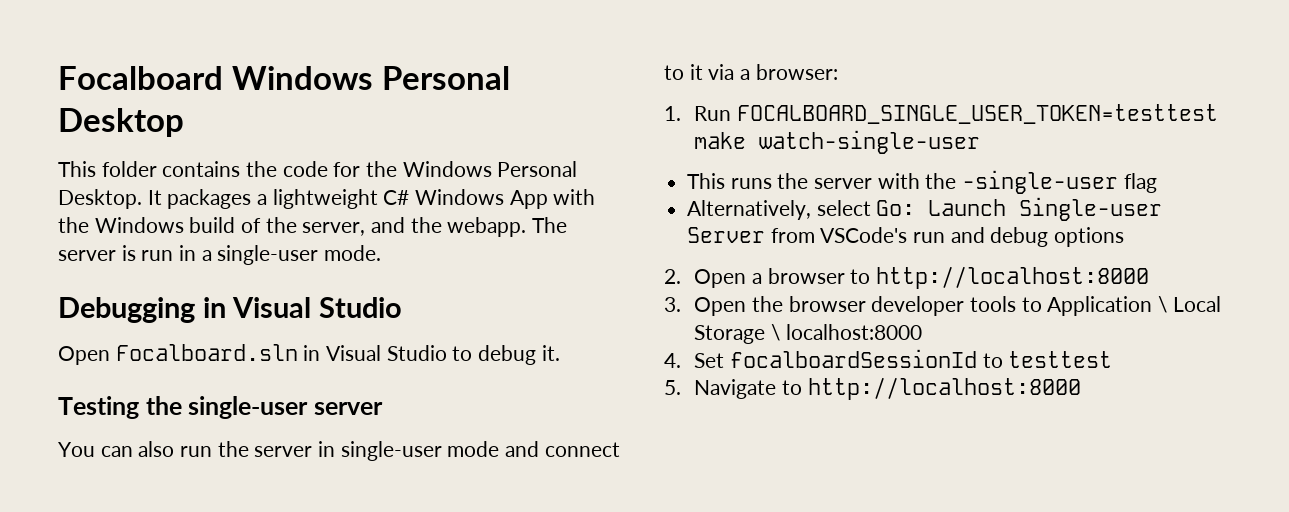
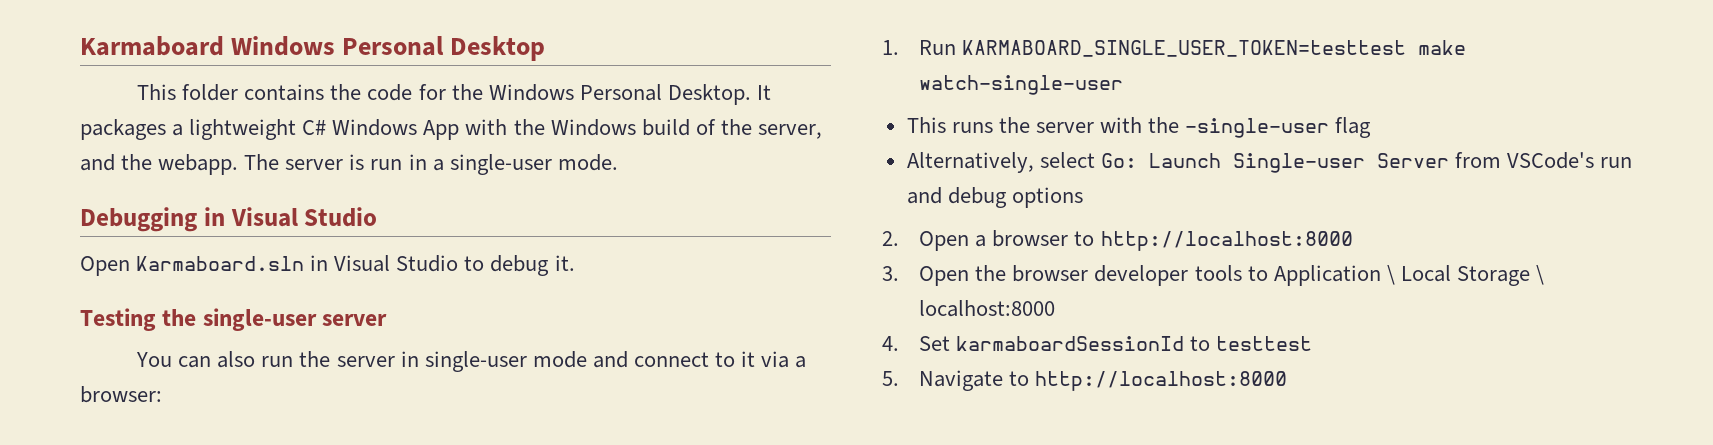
[58,66,223,90] Focalboard -> [80,36,224,56] Karmaboard
[115,344,298,361] Focalboard.sln -> [136,256,305,271] Karmaboard.sln
[737,104,1219,124] FOCALBOARD_SINGLE_USER_TOKEN=testtest -> [962,40,1407,57] KARMABOARD_SINGLE_USER_TOKEN=testtest
[730,349,978,368] focalboardSessionId -> [956,336,1185,351] karmaboardSessionId

